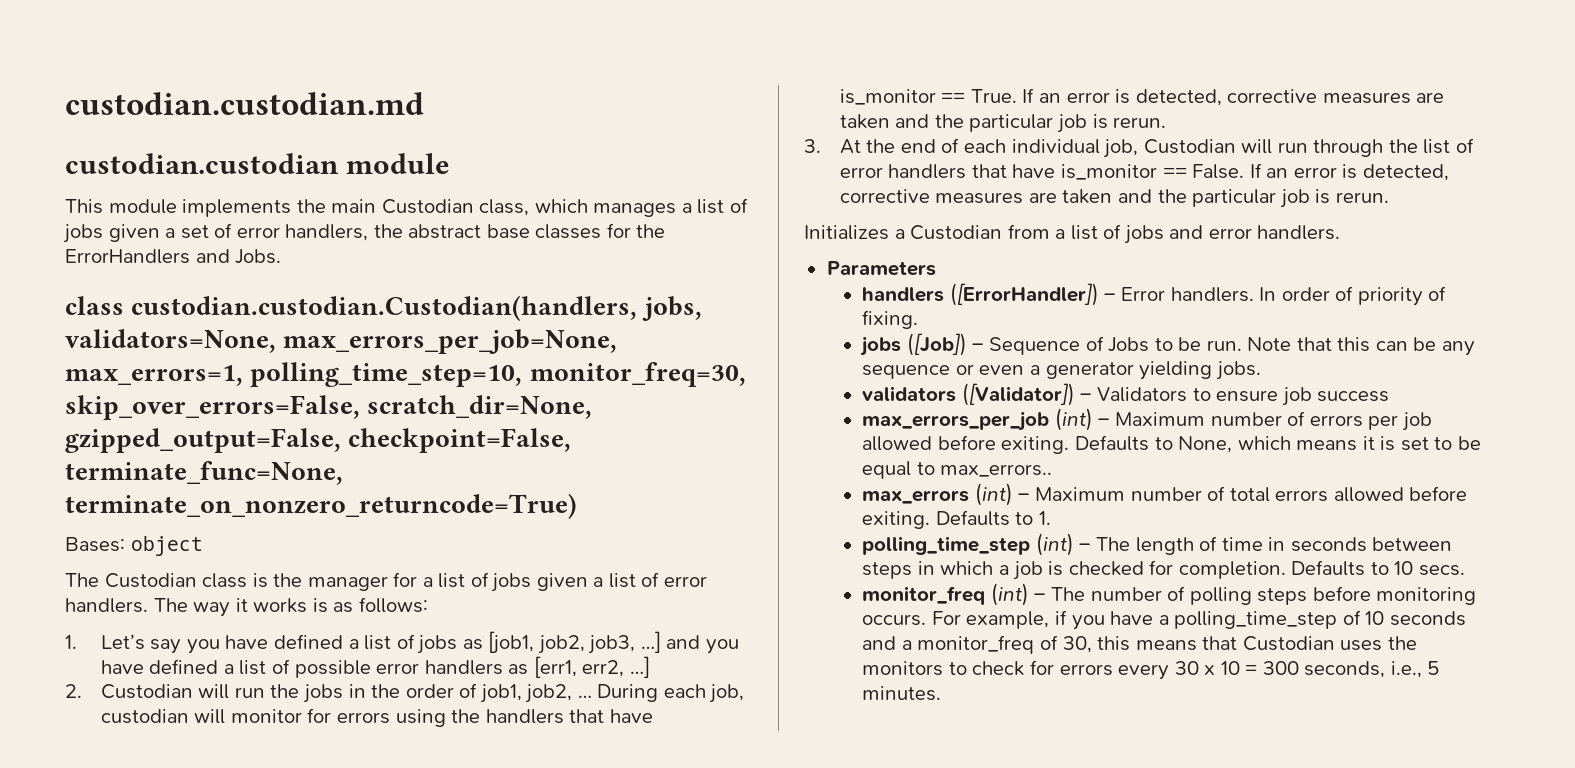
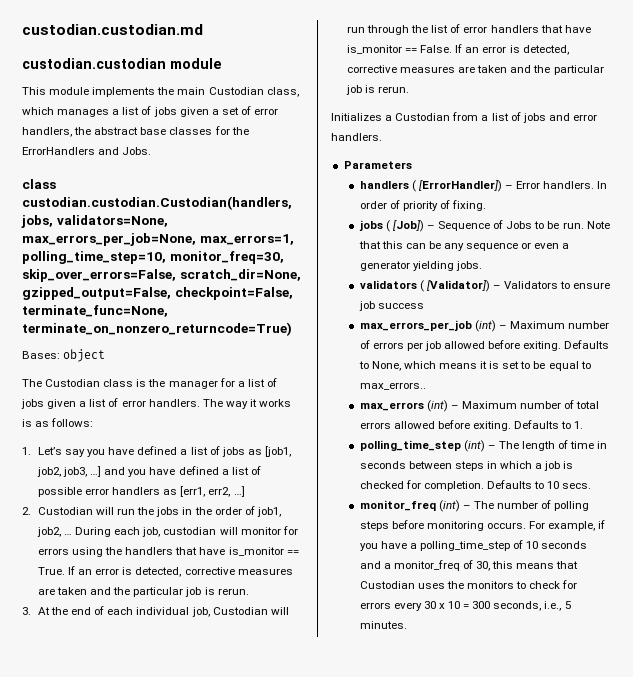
[949,283,1099,306] ([ErrorHandler]) -> [411,180,502,192] ( [ErrorHandler])
[906,333,967,356] ([Job]) -> [385,220,424,232] ( [Job])
[961,383,1075,406] ([Validator]) -> [419,280,490,292] ( [Validator])

